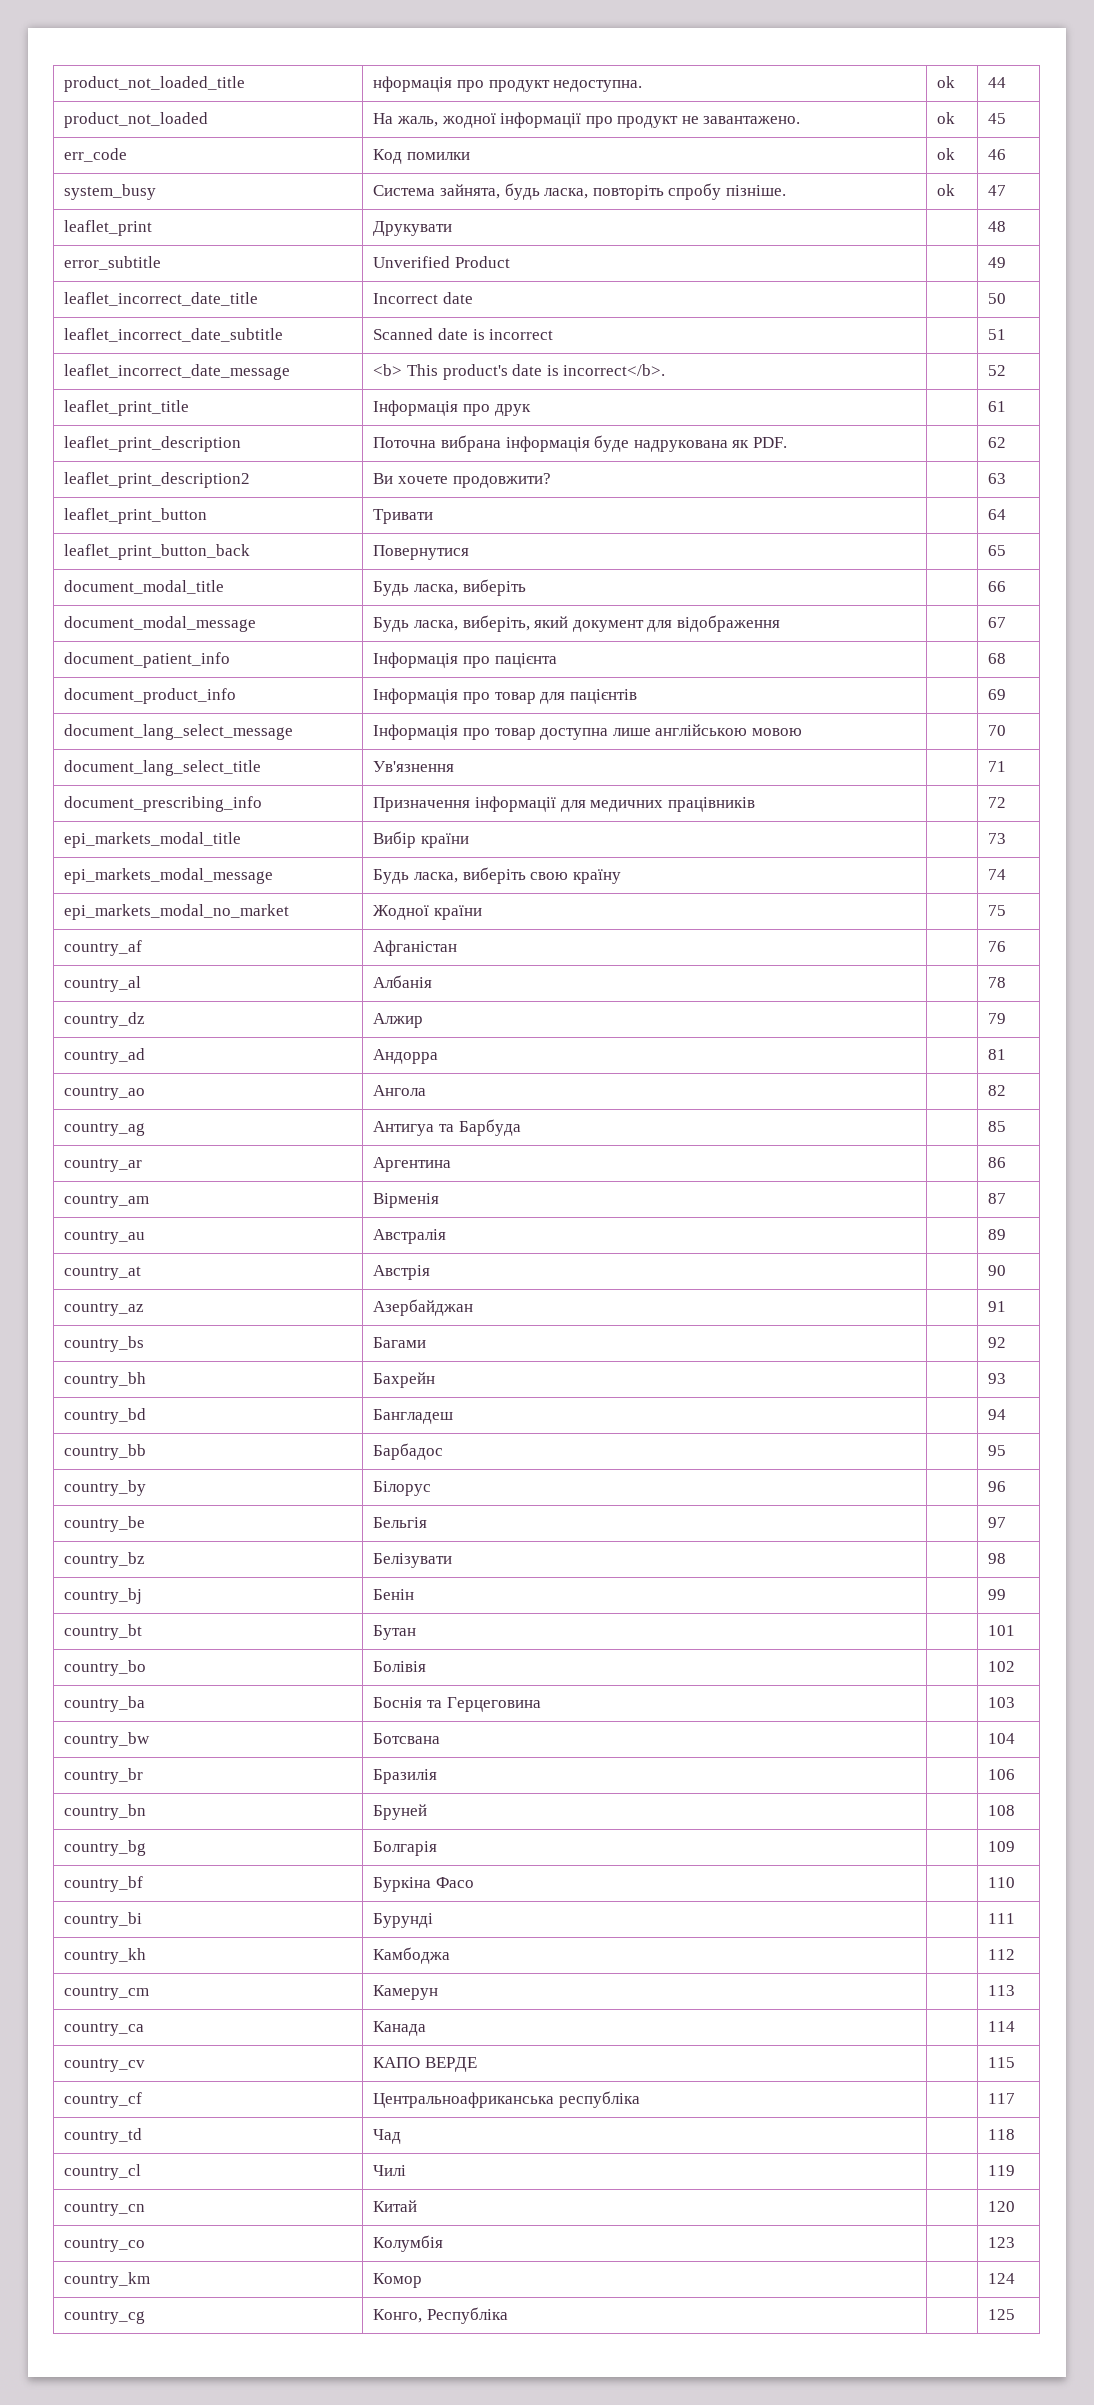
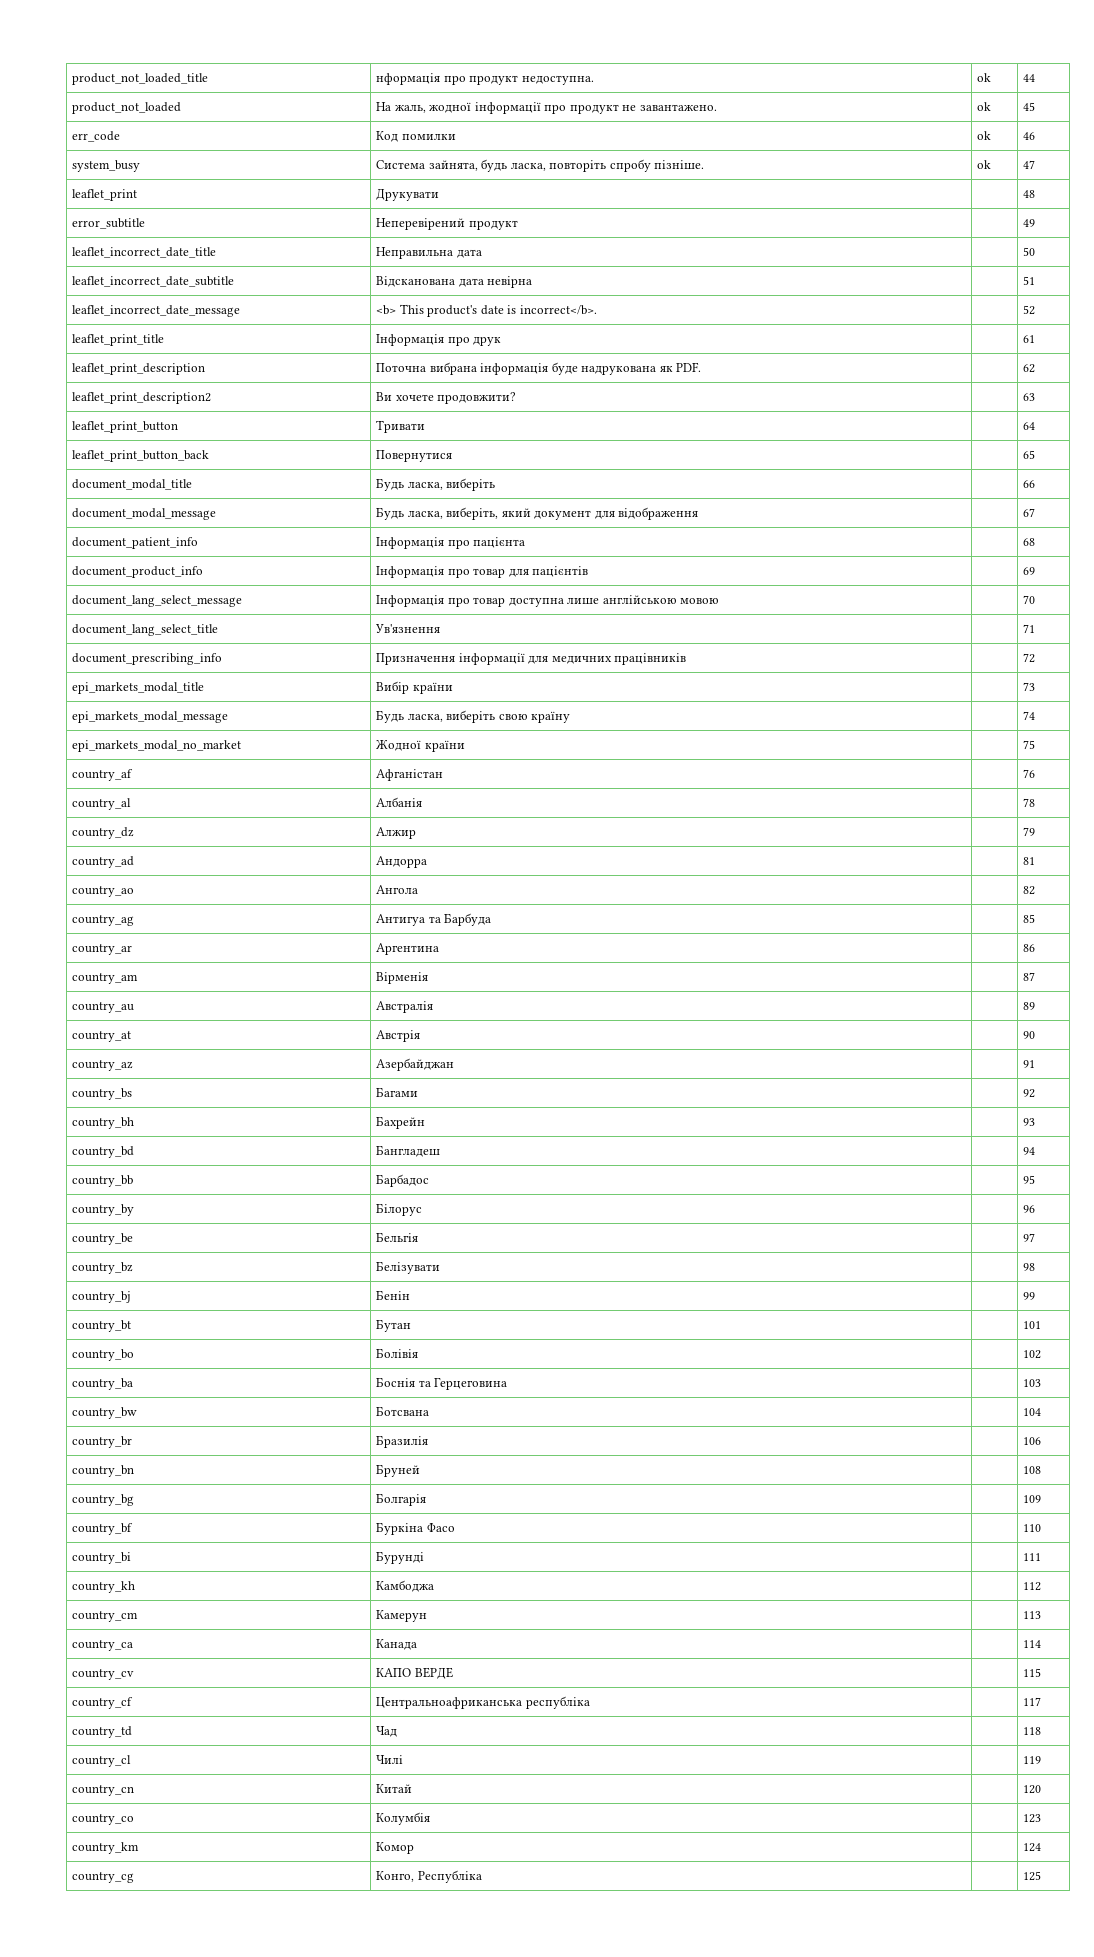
[373,256,510,268] Unverified Product -> [376,218,518,230] Неперевірений продукт
[373,292,473,304] Incorrect date -> [376,247,482,259] Неправильна дата
[373,328,554,340] Scanned date is incorrect -> [376,276,533,288] Відсканована дата невірна

